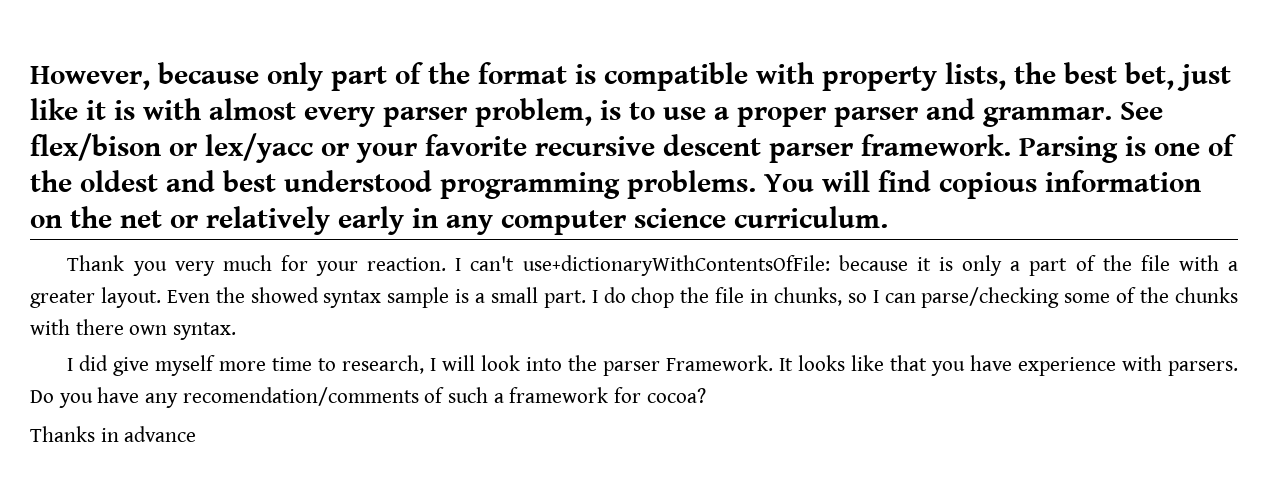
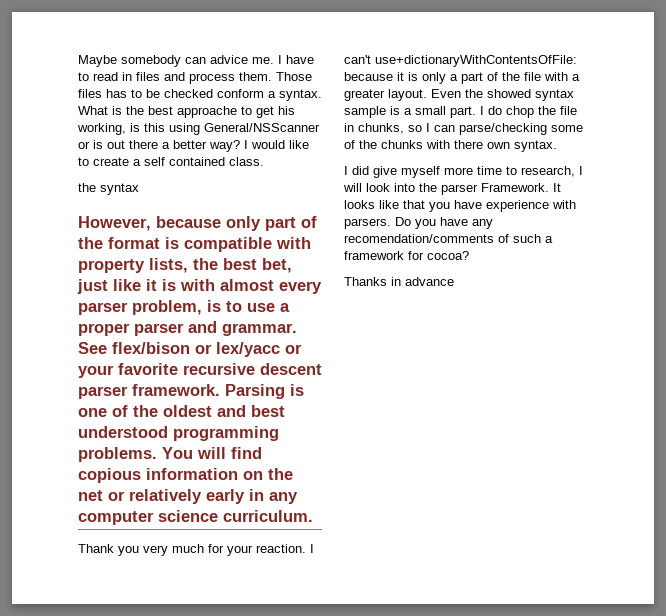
(30, 78) none -> [78,55,314,67] [78,72,312,84] [78,89,322,101] [78,106,295,118] [77,123,320,135] [78,140,309,152] [78,157,264,166] [78,183,139,195] Maybe somebody can advice me. I have to read in files and process them. Those files has to be checked conform a syntax. What is the best approache to get his working, is this using General/NSScanner or is out there a better way? I would like to create a self contained class. // the syntax //

